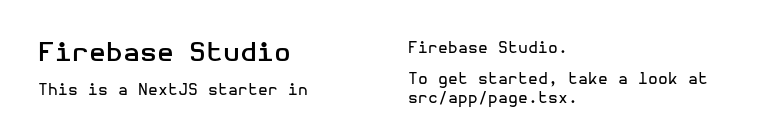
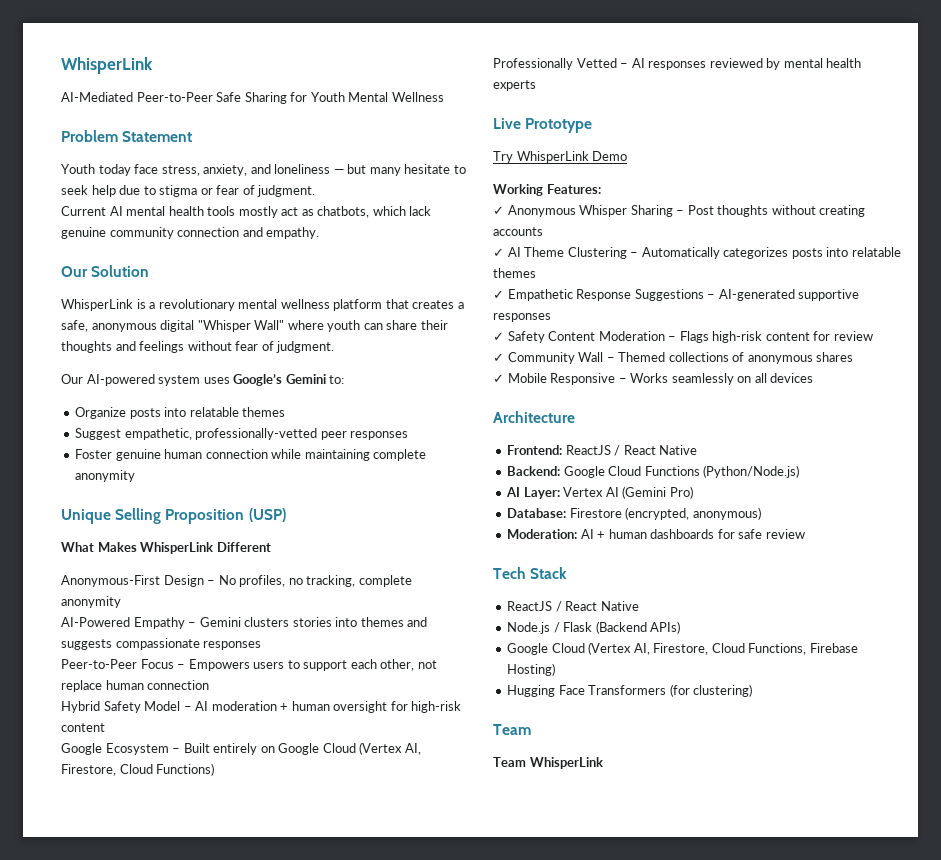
[38,42,291,61] [38,83,308,95] [408,41,568,53] [408,72,708,88] [408,91,578,108] Firebase Studio // This is a NextJS starter in Firebase Studio. // To get started, take a look at src/app/page.tsx. -> [61,57,153,74] [61,92,444,104] [61,130,193,142] [61,164,466,176] [61,185,316,197] [61,206,432,218] [61,227,320,239] [61,265,150,277] [61,299,464,311] [61,320,448,332] [61,341,335,353] [61,374,345,386] [75,407,286,419] [75,428,409,440] [75,449,427,461] [75,470,136,482] [61,508,286,524] [61,542,271,554] [61,575,412,587] [61,596,121,608] [61,617,428,629] [61,638,262,650] [61,659,437,671] [61,680,210,692] [61,701,462,713] [61,723,105,732] [61,742,421,755] [61,763,215,776] [493,58,862,70] [493,80,536,91] [493,118,593,133] [493,151,628,163] [493,184,601,196] [493,205,866,217] [493,227,543,236] [493,247,901,259] [493,268,536,278] [493,289,860,301] [493,313,551,322] [493,331,873,343] [493,352,854,364] [493,373,814,385] [493,411,575,423] [507,445,698,456] [507,465,800,478] [506,486,693,499] [507,507,761,520] [507,529,805,539] [493,567,568,579] [507,601,639,612] [507,621,681,634] [507,642,858,655] [507,663,556,676] [507,684,753,697] [493,724,531,735] [493,757,603,769] WhisperLink // AI-Mediated Peer-to-Peer Safe Sharing for Youth Mental Wellness // Problem Statement // Youth today face stress, anxiety, and loneliness — but many hesitate to seek help due to stigma or fear of judgment. // Current AI mental health tools mostly act as chatbots, which lack genuine community connection and empathy. // Our Solution // WhisperLink is a revolutionary mental wellness platform that creates a safe, anonymous digital "Whisper Wall" where youth can share their thoughts and feelings without fear of judgment. // Our AI-powered system uses Google’s Gemini to: // Organize posts into relatable themes // Suggest empathetic, professionally-vetted peer responses // Foster genuine human connection while maintaining complete anonymity // Unique Selling Proposition (USP) // What Makes WhisperLink Different // Anonymous-First Design – No profiles, no tracking, complete anonymity // AI-Powered Empathy – Gemini clusters stories into themes and suggests compassionate responses // Peer-to-Peer Focus – Empowers users to support each other, not replace human connection // Hybrid Safety Model – AI moderation + human oversight for high-risk content // Google Ecosystem – Built entirely on Google Cloud (Vertex AI, Firestore, Cloud Functions) // Professionally Vetted – AI responses reviewed by mental health experts // Live Prototype // Try WhisperLink Demo // Working Features: // ✓ Anonymous Whisper Sharing – Post thoughts without creating accounts // ✓ AI Theme Clustering – Automatically categorizes posts into relatable themes // ✓ Empathetic Response Suggestions – AI-generated supportive responses // ✓ Safety Content Moderation – Flags high-risk content for review // ✓ Community Wall – Themed collections of anonymous shares // ✓ Mobile Responsive – Works seamlessly on all devices // Architecture // Frontend: ReactJS / React Native // Backend: Google Cloud Functions (Python/Node.js) // AI Layer: Vertex AI (Gemini Pro) // Database: Firestore (encrypted, anonymous) // Moderation: AI + human dashboards for safe review // Tech Stack // ReactJS / React Native // Node.js / Flask (Backend APIs) // Google Cloud (Vertex AI, Firestore, Cloud Functions, Firebase Hosting) // Hugging Face Transformers (for clustering) // Team // Team WhisperLink

